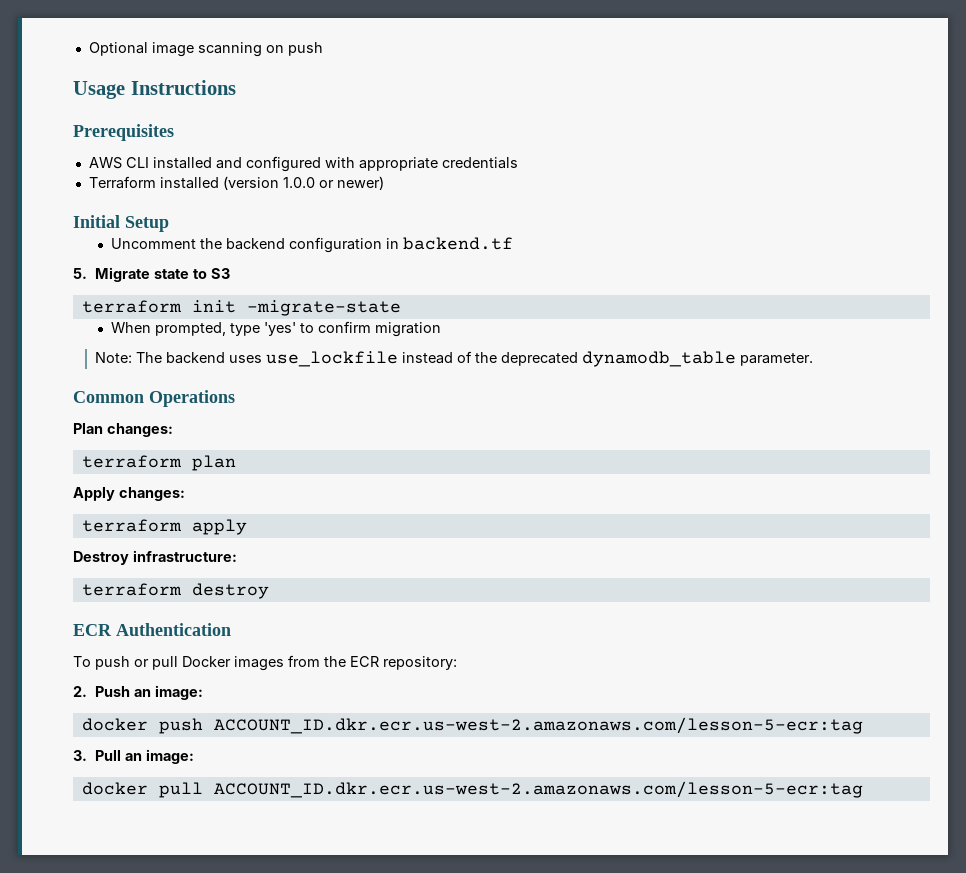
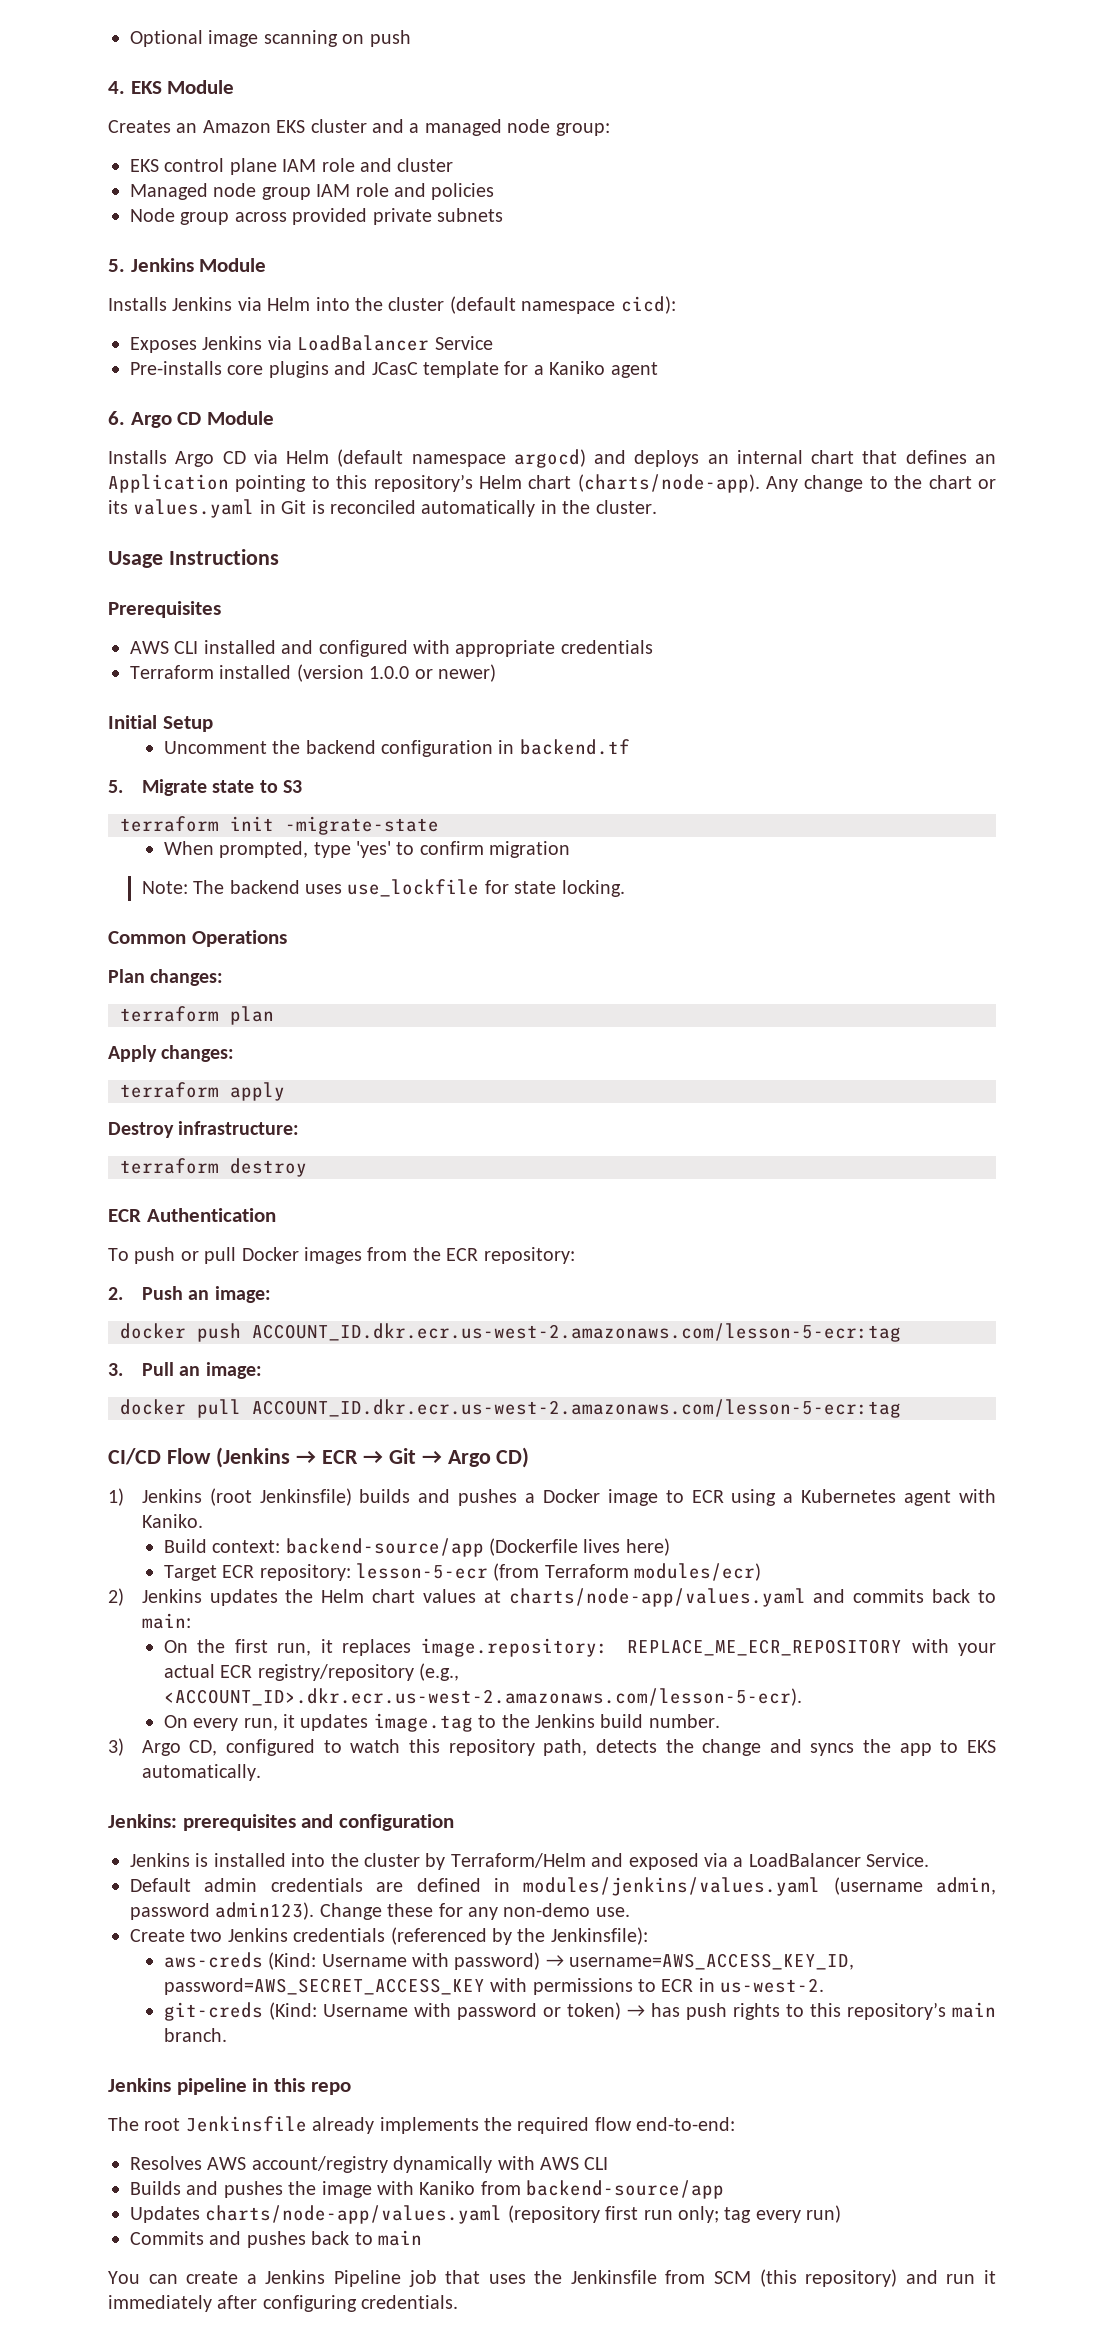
(323, 49) none -> [108,80,235,94] [108,119,610,136] [130,158,454,175] [130,183,495,200] [130,208,503,225] [108,258,267,272] [108,296,676,314] [130,335,493,353] [130,361,658,378] [108,411,275,428] [108,449,996,468] [108,474,996,493] [108,499,657,518] // 4. EKS Module // Creates an Amazon EKS cluster and a managed node group: // EKS control plane IAM role and cluster // Managed node group IAM role and policies // Node group across provided private subnets // 5. Jenkins Module // Installs Jenkins via Helm into the cluster (default namespace cicd): // Exposes Jenkins via LoadBalancer Service // Pre-installs core plugins and JCasC template for a Kaniko agent // 6. Argo CD Module // Installs Argo CD via Helm (default namespace argocd) and deploys an internal chart that defines an Application pointing to this repository’s Helm chart (charts/node-app). Any change to the chart or its values.yaml in Git is reconciled automatically in the cluster.
[401,351,813,367] instead of the deprecated dynamodb_table parameter. -> [484,880,625,897] for state locking.
(863, 789) none -> [108,1447,530,1468] [108,1488,997,1506] [141,1514,203,1528] [163,1538,670,1557] [163,1563,762,1581] [108,1588,996,1607] [141,1613,191,1629] [163,1638,996,1657] [163,1663,460,1681] [163,1688,802,1706] [163,1713,720,1732] [108,1738,996,1756] [141,1764,261,1781] [108,1814,455,1831] [130,1853,930,1870] [130,1877,996,1896] [130,1902,630,1920] [130,1927,648,1945] [163,1952,855,1970] [163,1978,825,1995] [163,2002,997,2021] [163,2028,227,2042] [108,2078,351,2095] [108,2116,736,2134] [130,2156,609,2173] [130,2180,725,2199] [130,2205,842,2224] [130,2230,422,2248] [108,2269,997,2287] [108,2295,459,2312] // CI/CD Flow (Jenkins → ECR → Git → Argo CD) // 1) Jenkins (root Jenkinsfile) builds and pushes a Docker image to ECR using a Kubernetes agent with Kaniko. // Build context: backend-source/app (Dockerfile lives here) // Target ECR repository: lesson-5-ecr (from Terraform modules/ecr) // 2) Jenkins updates the Helm chart values at charts/node-app/values.yaml and commits back to main: // On the first run, it replaces image.repository: REPLACE_ME_ECR_REPOSITORY with your actual ECR registry/repository (e.g., <ACCOUNT_ID>.dkr.ecr.us-west-2.amazonaws.com/lesson-5-ecr). // On every run, it updates image.tag to the Jenkins build number. // 3) Argo CD, configured to watch this repository path, detects the change and syncs the app to EKS automatically. // Jenkins: prerequisites and configuration // Jenkins is installed into the cluster by Terraform/Helm and exposed via a LoadBalancer Service. // Default admin credentials are defined in modules/jenkins/values.yaml (username admin, password admin123). Change these for any non-demo use. // Create two Jenkins credentials (referenced by the Jenkinsfile): // aws-creds (Kind: Username with password) → username=AWS_ACCESS_KEY_ID, password=AWS_SECRET_ACCESS_KEY with permissions to ECR in us-west-2. // git-creds (Kind: Username with password or token) → has push rights to this repository’s main branch. // Jenkins pipeline in this repo // The root Jenkinsfile already implements the required flow end-to-end: // Resolves AWS account/registry dynamically with AWS CLI // Builds and pushes the image with Kaniko from backend-source/app // Updates charts/node-app/values.yaml (repository first run only; tag every run) // Commits and pushes back to main // You can create a Jenkins Pipeline job that uses the Jenkinsfile from SCM (this repository) and run it immediately after configuring credentials.

